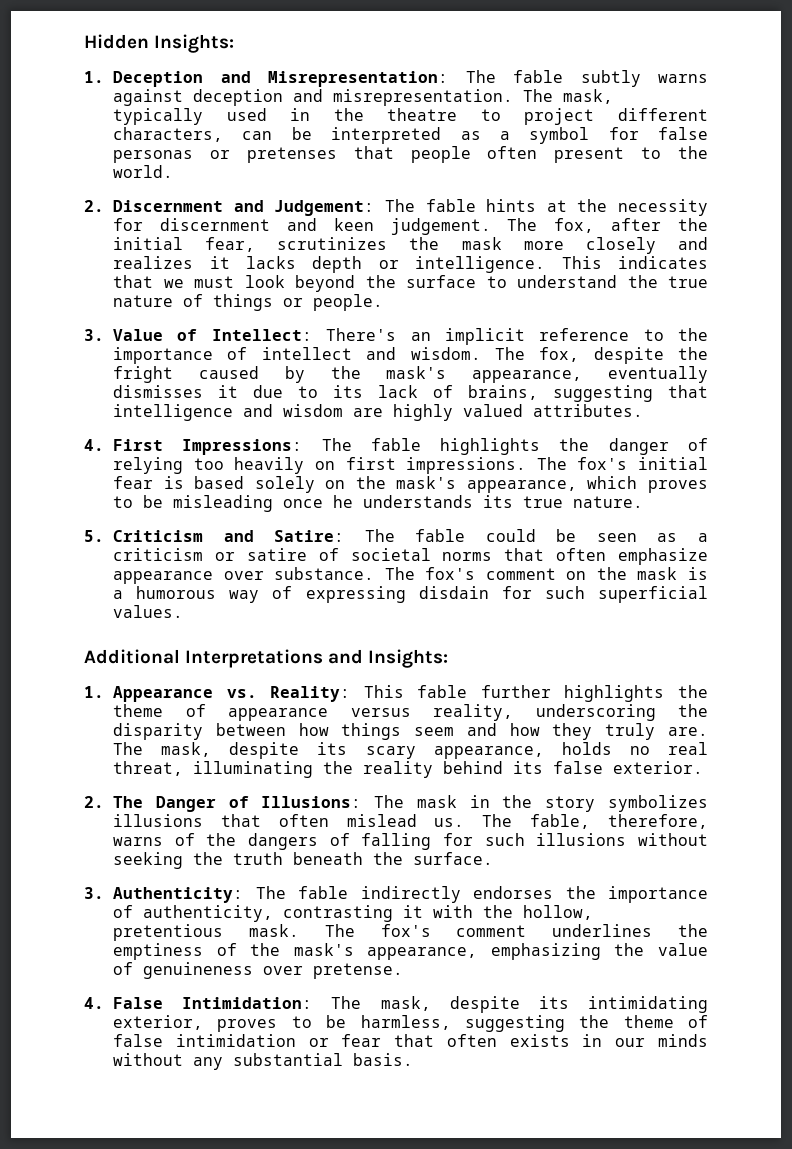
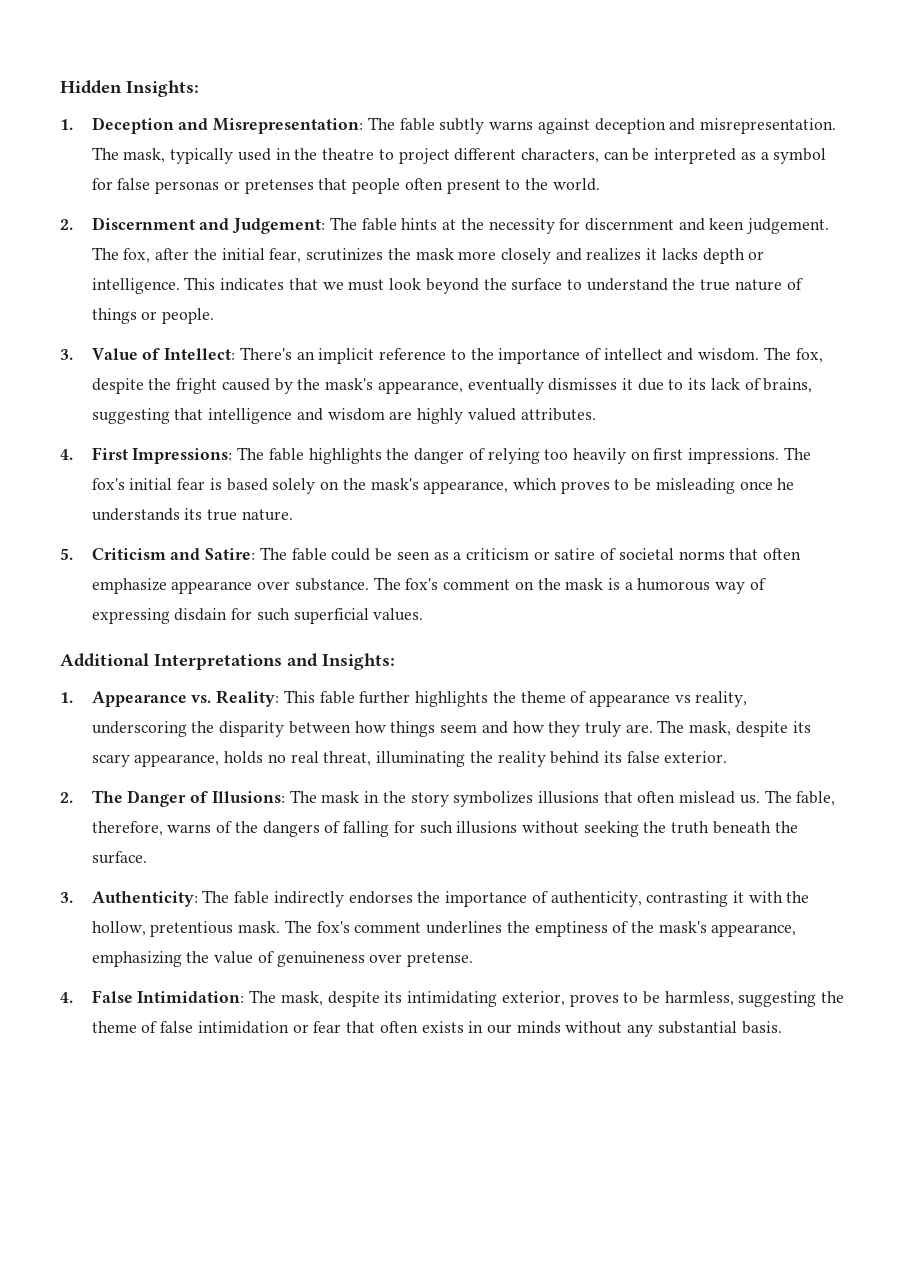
[350,708,411,717] versus -> [674,695,691,703] vs

